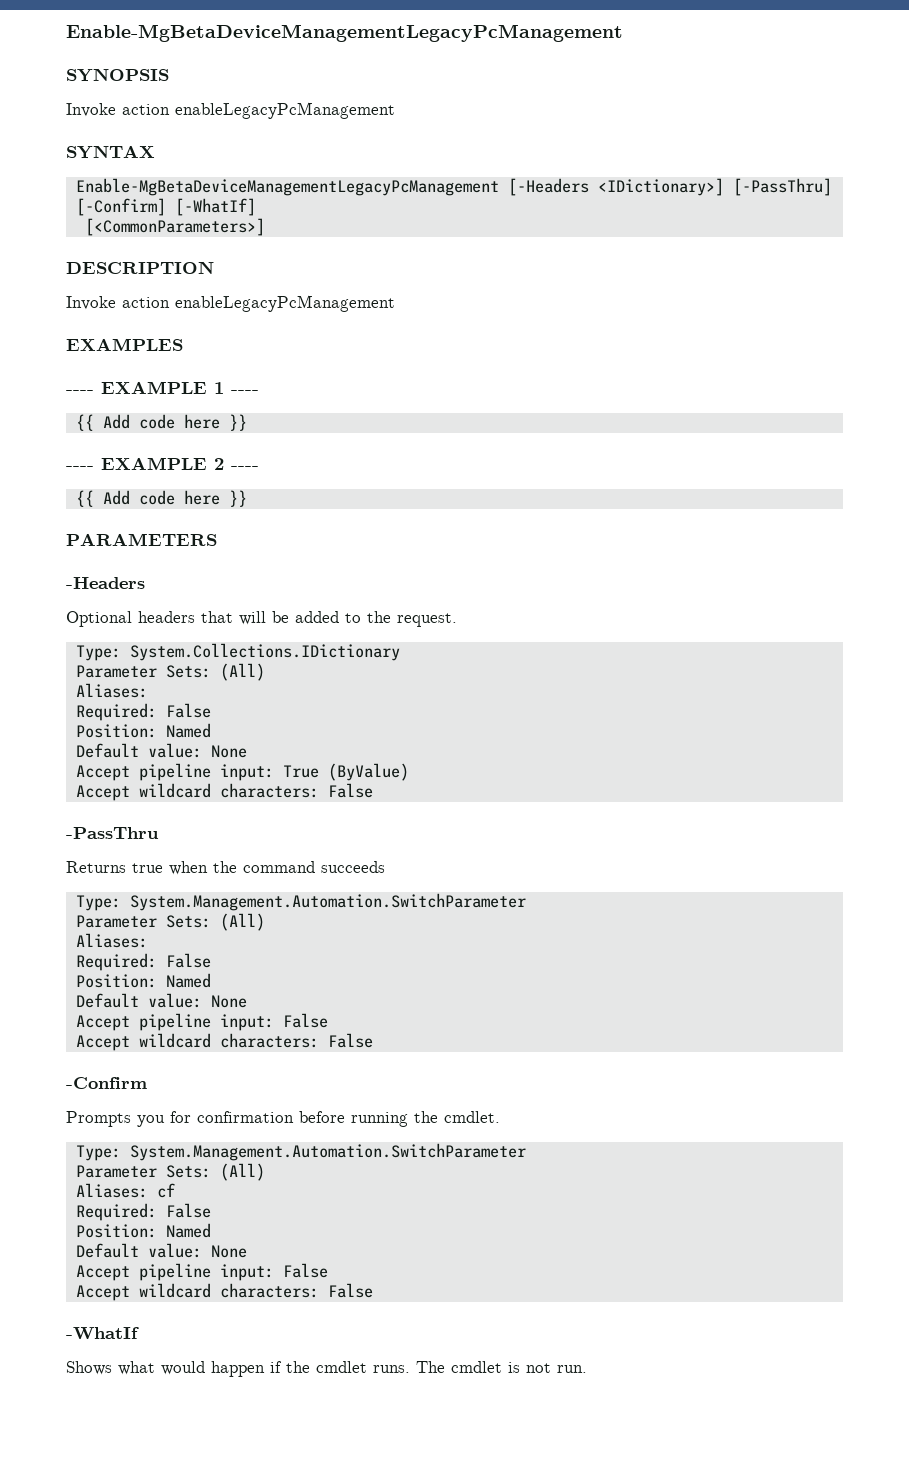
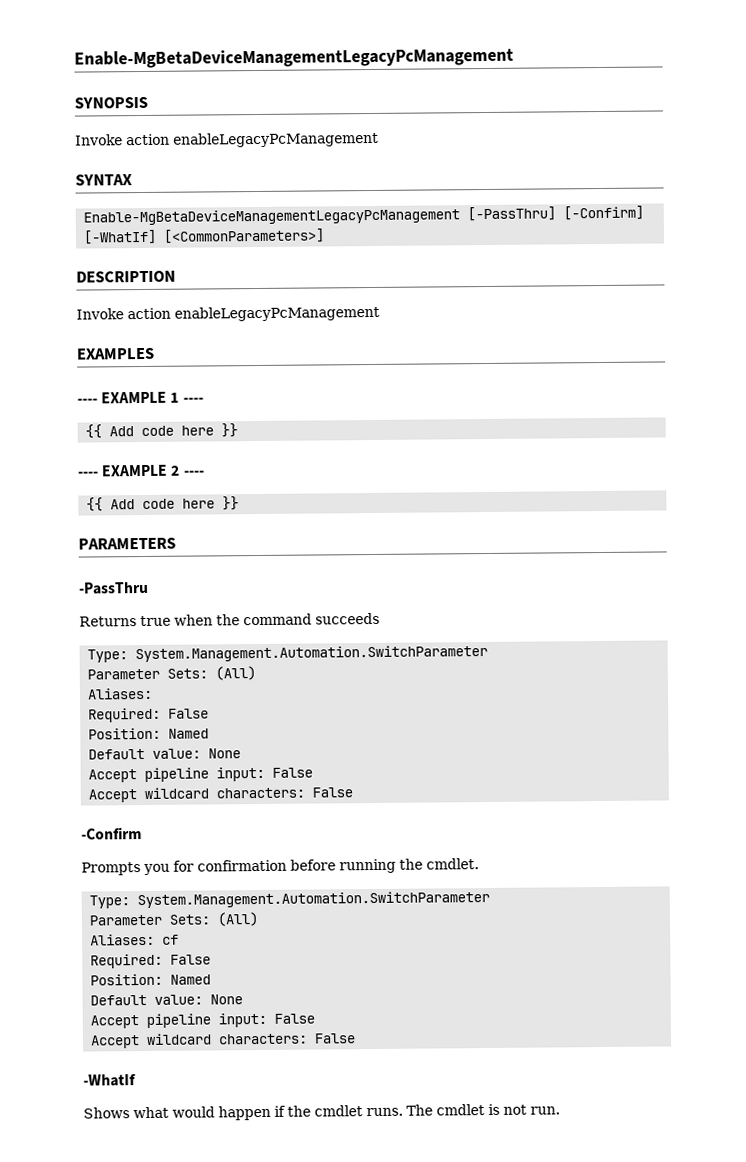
[507,178,724,196] [-Headers <IDictionary>] -> (461, 217) none
(256, 207) // -> (158, 237) none
[66,577,145,589] [66,611,457,627] [75,643,400,661] [75,663,265,681] [75,683,148,698] [75,703,211,721] [75,723,211,738] [75,743,247,758] [75,763,409,781] [75,783,373,801] // -Headers // Optional headers that will be added to the request. // Type: System.Collections.IDictionary // Parameter Sets: (All) // Aliases: // Required: False // Position: Named // Default value: None // Accept pipeline input: True (ByValue) // Accept wildcard characters: False -> (176, 543) none

